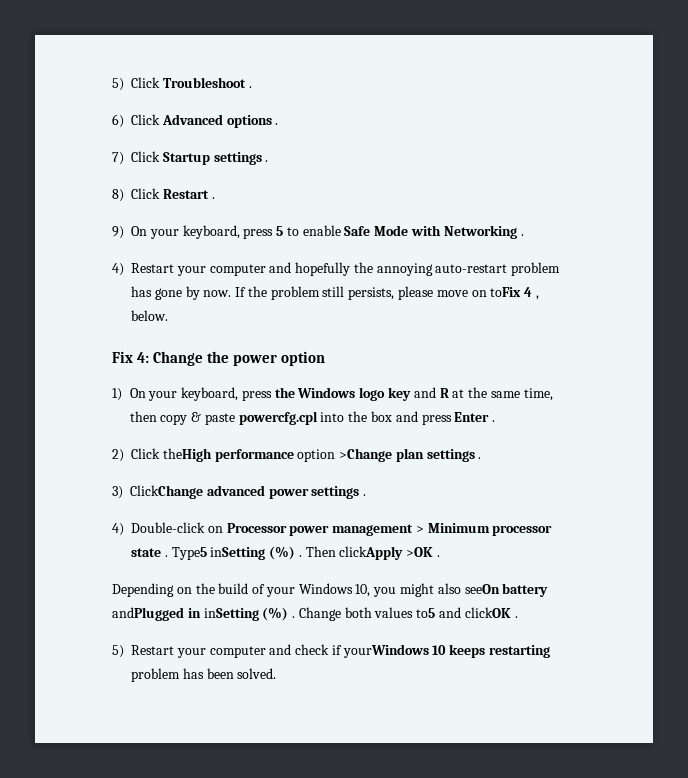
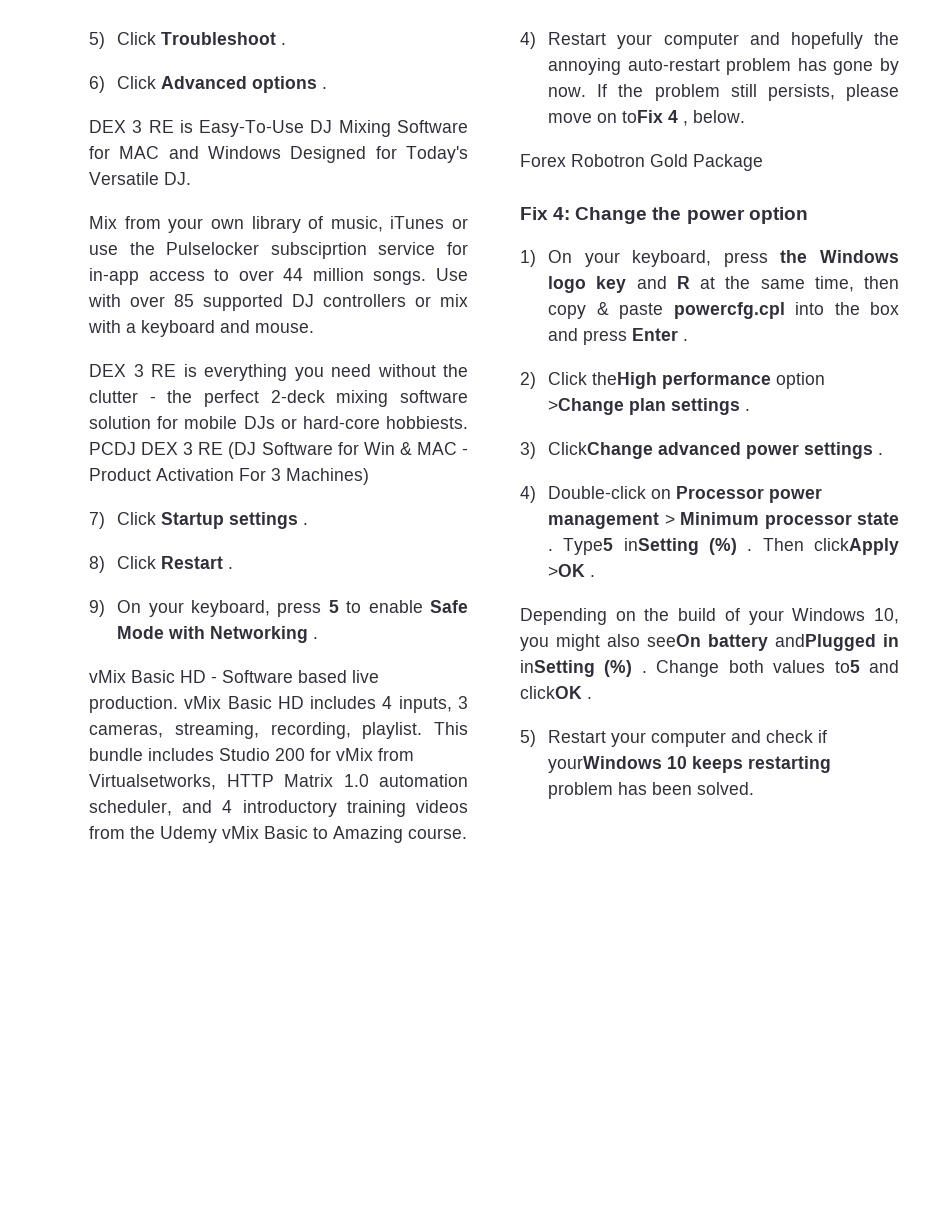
(279, 124) none -> [89,120,468,137] [89,146,468,163] [89,172,191,185] [89,216,468,233] [89,242,468,259] [89,268,468,285] [88,294,468,311] [88,320,314,337] [89,364,468,381] [89,390,468,407] [89,416,468,429] [89,442,469,459] [89,468,369,485] // DEX 3 RE is Easy-To-Use DJ Mixing Software for MAC and Windows Designed for Today's Versatile DJ. // Mix from your own library of music, iTunes or use the Pulselocker subsciprtion service for in-app access to over 44 million songs. Use with over 85 supported DJ controllers or mix with a keyboard and mouse. // DEX 3 RE is everything you need without the clutter - the perfect 2-deck mixing software solution for mobile DJs or hard-core hobbiests. PCDJ DEX 3 RE (DJ Software for Win & MAC - Product Activation For 3 Machines)
(524, 235) none -> [89,670,379,683] [89,696,468,713] [89,722,468,739] [89,748,414,761] [89,774,468,790] [89,800,468,817] [89,826,467,843] // vMix Basic HD - Software based live production. vMix Basic HD includes 4 inputs, 3 cameras, streaming, recording, playlist. This bundle includes Studio 200 for vMix from Virtualsetworks, HTTP Matrix 1.0 automation scheduler, and 4 introductory training videos from the Udemy vMix Basic to Amazing course.
(168, 315) none -> [520,154,763,171] // Forex Robotron Gold Package

